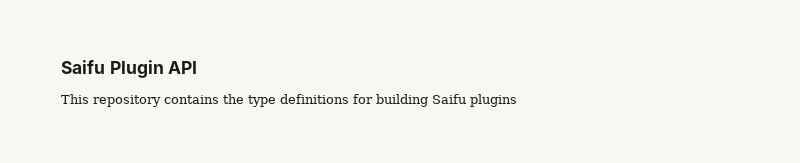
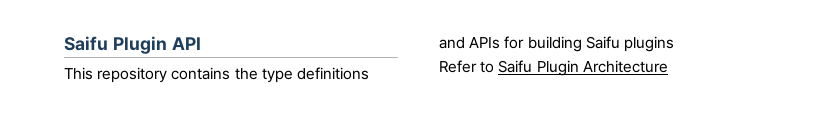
(349, 99) none -> [439,37,501,49] and APIs
(517, 100) none -> [439,60,668,76] // Refer to Saifu Plugin Architecture

